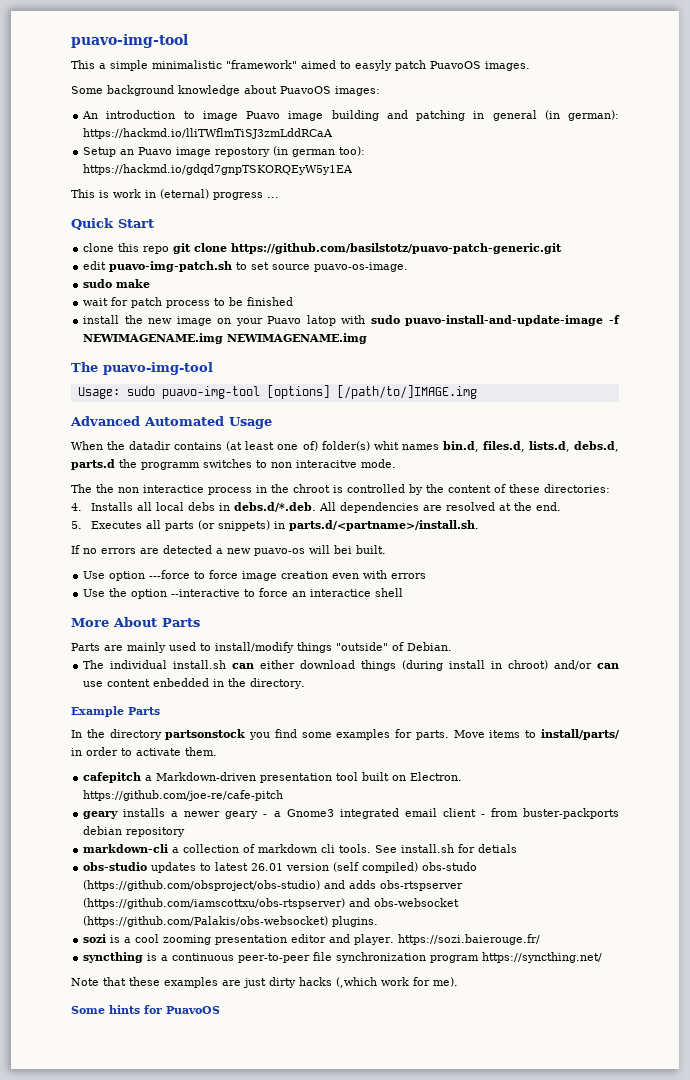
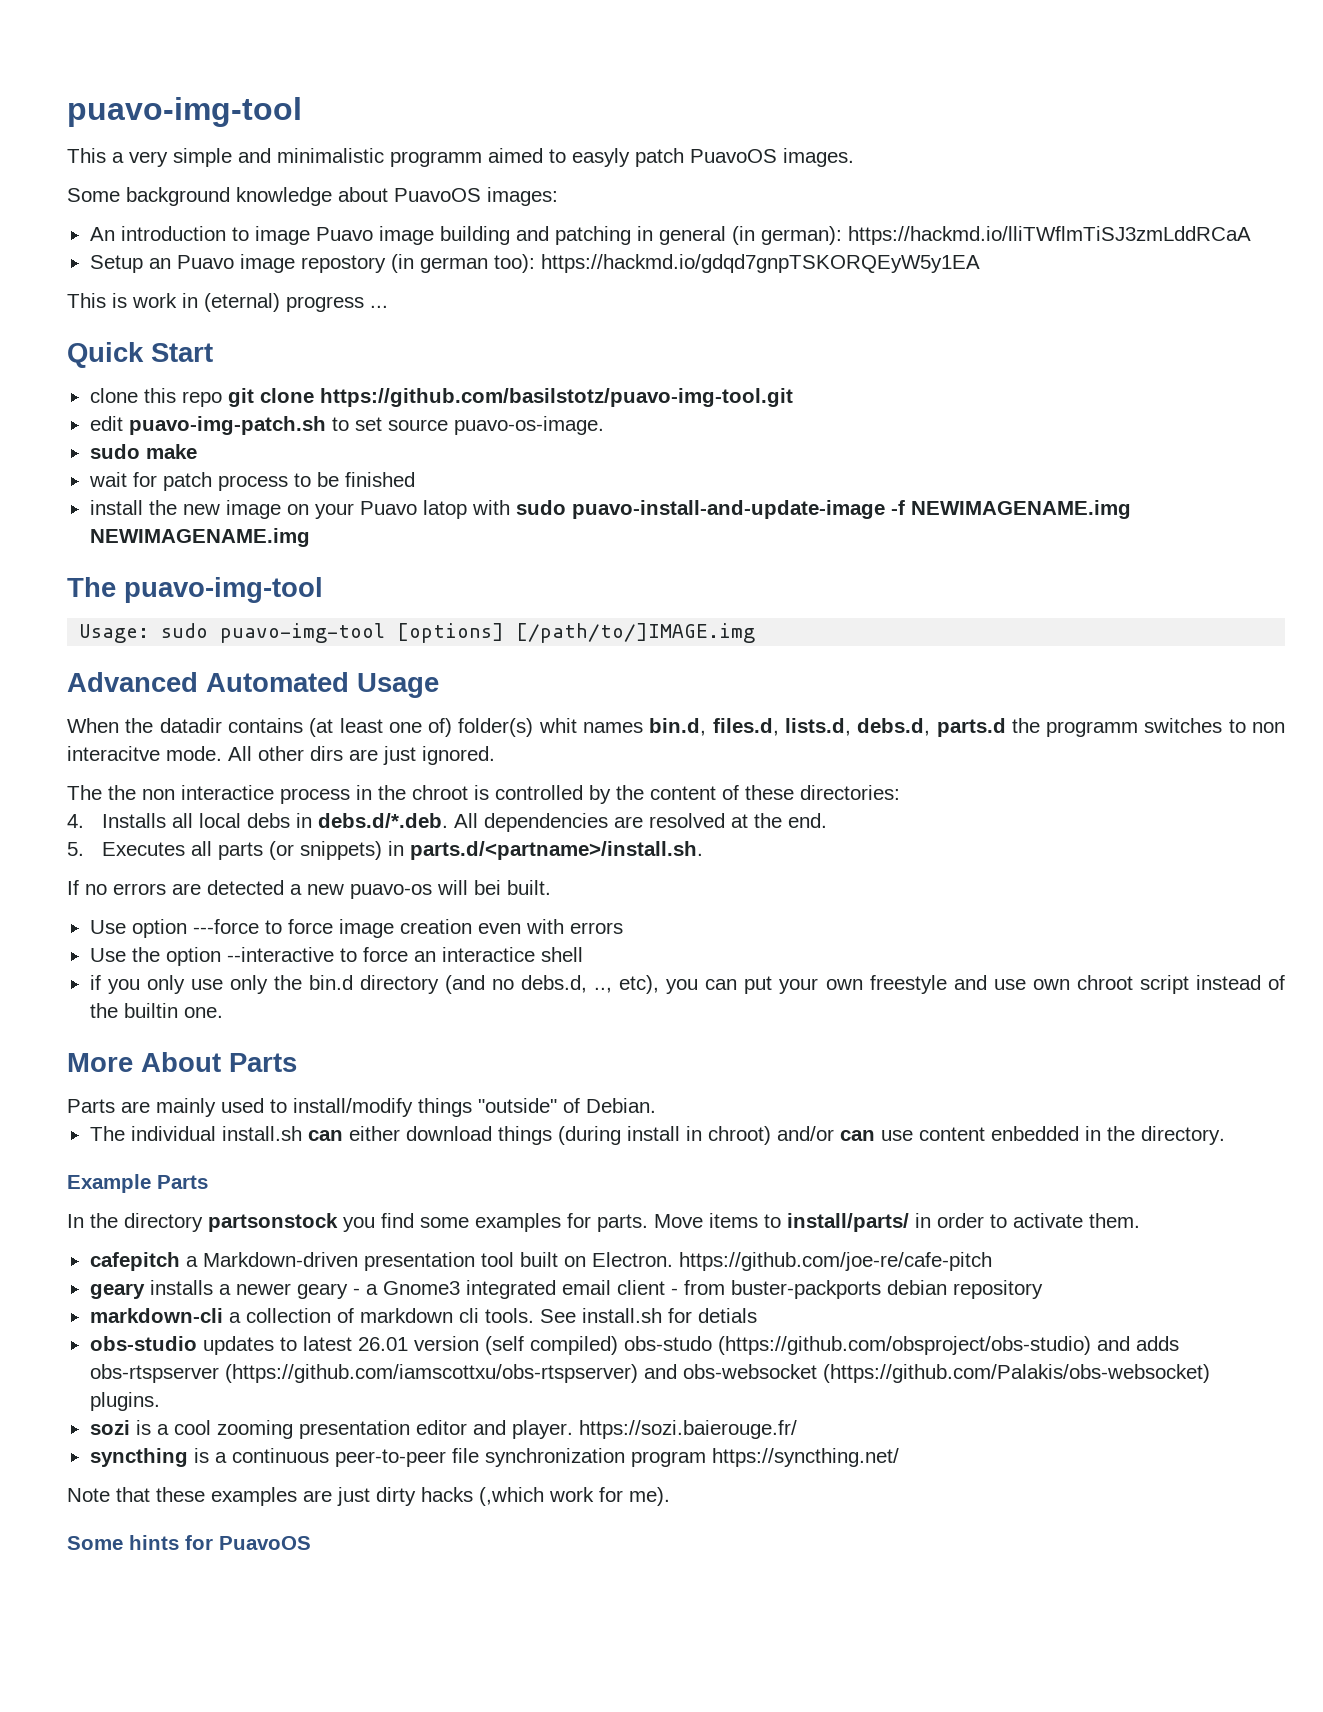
[110,60,297,71] simple minimalistic "framework" -> [129,148,482,167] very simple and minimalistic programm
[231,243,563,254] https://github.com/basilstotz/puavo-patch-generic.git -> [319,388,793,407] https://github.com/basilstotz/puavo-img-tool.git
(396, 463) none -> [228,746,495,765] All other dirs are just ignored.
(404, 592) none -> [89,975,1285,994] [89,1003,223,1018] // if you only use only the bin.d directory (and no debs.d, .., etc), you can put your own freestyle and use own chroot script instead of the builtin one.

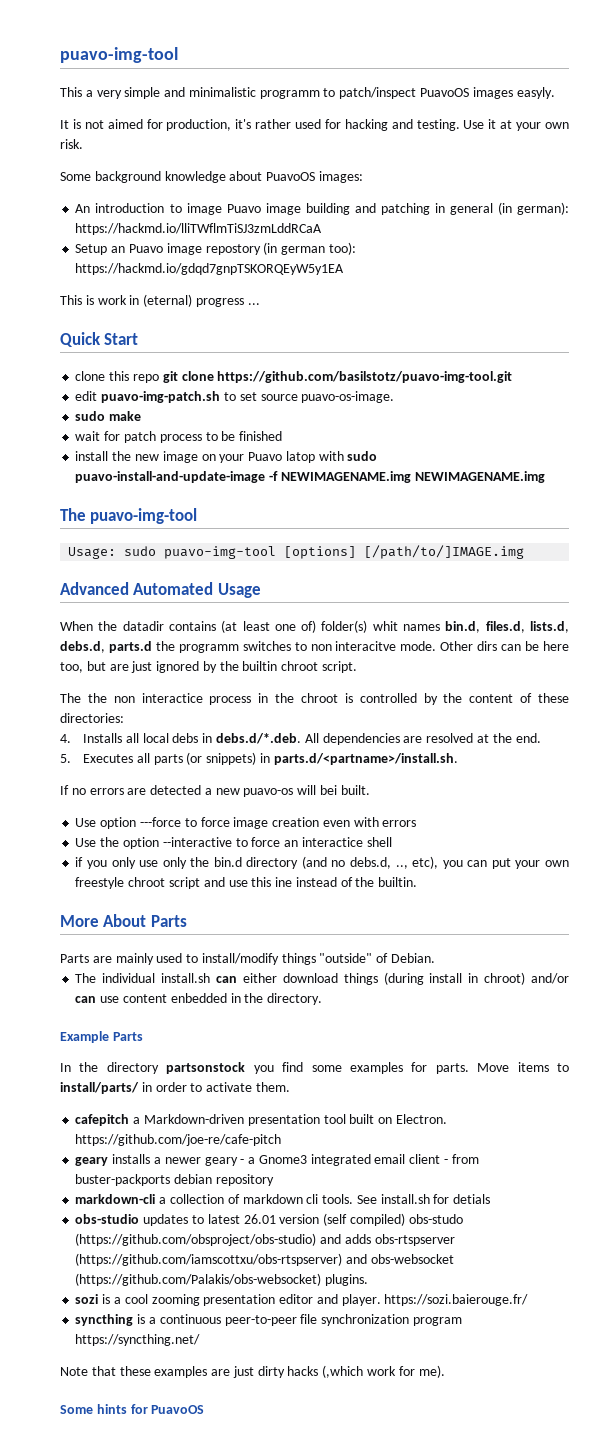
[488,148,854,167] aimed to easyly patch PuavoOS images. -> [323,87,555,99] [60,119,569,131] [60,139,83,149] to patch/inspect PuavoOS images easyly. // It is not aimed for production, it's rather used for hacking and testing. Use it at your own risk.
[228,746,495,765] All other dirs are just ignored. -> [440,641,569,651] [60,661,358,673] Other dirs can be here too, but are just ignored by the builtin chroot script.
[953,975,1189,994] and use own chroot script -> [128,877,293,889] chroot script and use this ine
[123,1003,223,1018] builtin one. -> [378,877,418,887] builtin.

